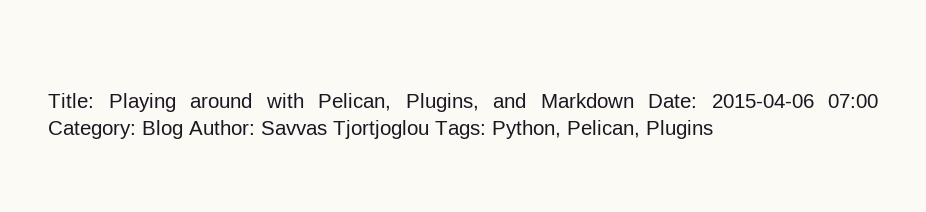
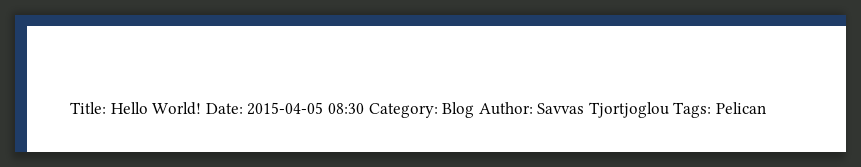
[108,93,878,112] Playing around with Pelican, Plugins, and Markdown Date: 2015-04-06 07:00 -> [110,102,364,115] Hello World! Date: 2015-04-05 08:30
[492,120,713,139] Python, Pelican, Plugins -> [716,102,767,114] Pelican

